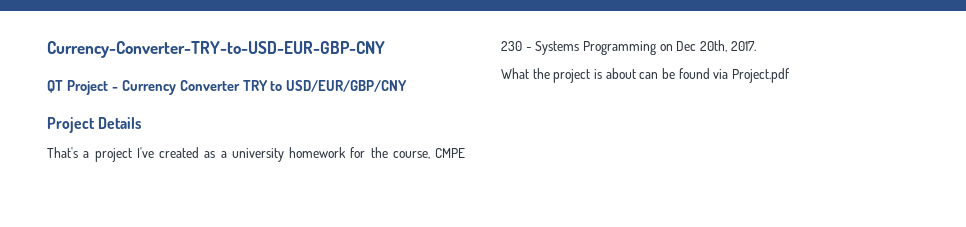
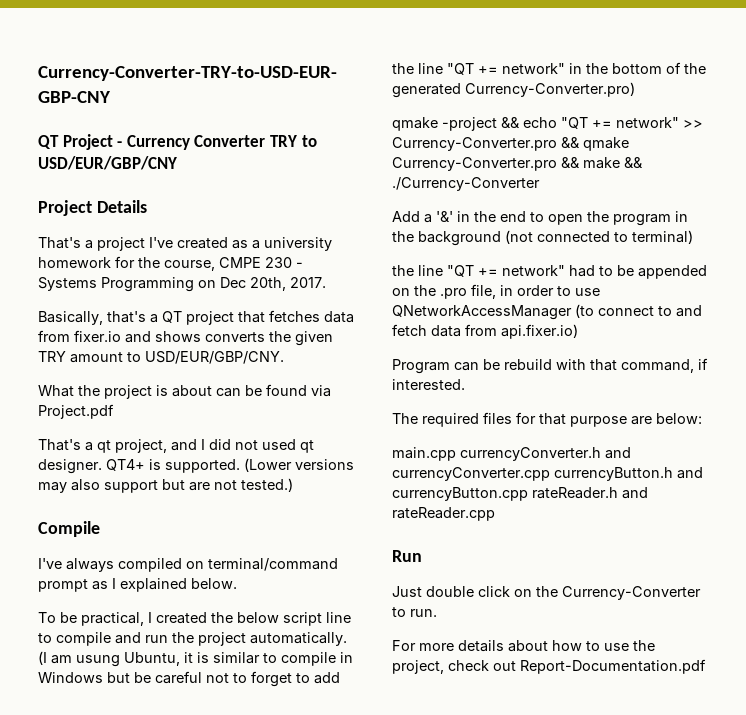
(756, 46) none -> [38,310,354,325] [38,330,333,346] [38,351,284,364] // Basically, that's a QT project that fetches data from fixer.io and shows converts the given TRY amount to USD/EUR/GBP/CNY.
(790, 75) none -> [38,439,314,453] [38,458,354,474] [38,478,293,493] [38,521,100,537] [38,558,338,572] [38,578,237,592] [38,612,351,626] [38,632,347,646] [38,651,353,667] [38,671,340,687] [392,62,706,75] [392,82,635,98] [392,117,703,131] [392,137,629,151] [392,157,643,171] [392,177,540,191] [392,211,688,226] [392,230,693,246] [392,265,707,279] [392,284,600,299] [392,304,702,320] [392,324,578,339] [392,358,708,374] [392,379,465,390] [392,412,702,427] [392,447,631,461] [392,467,703,481] [392,487,648,501] [392,507,495,521] [392,550,422,562] [392,586,701,600] [392,607,437,617] [392,640,655,652] [392,659,706,674] // That's a qt project, and I did not used qt designer. QT4+ is supported. (Lower versions may also support but are not tested.) // Compile // I've always compiled on terminal/command prompt as I explained below. // To be practical, I created the below script line to compile and run the project automatically. (I am usung Ubuntu, it is similar to compile in Windows but be careful not to forget to add the line "QT += network" in the bottom of the generated Currency-Converter.pro) // qmake -project && echo "QT += network" >> Currency-Converter.pro && qmake Currency-Converter.pro && make && ./Currency-Converter // Add a '&' in the end to open the program in the background (not connected to terminal) // the line "QT += network" had to be appended on the .pro file, in order to use QNetworkAccessManager (to connect to and fetch data from api.fixer.io) // Program can be rebuild with that command, if interested. // The required files for that purpose are below: // main.cpp currencyConverter.h and currencyConverter.cpp currencyButton.h and currencyButton.cpp rateReader.h and rateReader.cpp // Run // Just double click on the Currency-Converter to run. // For more details about how to use the project, check out Report-Documentation.pdf

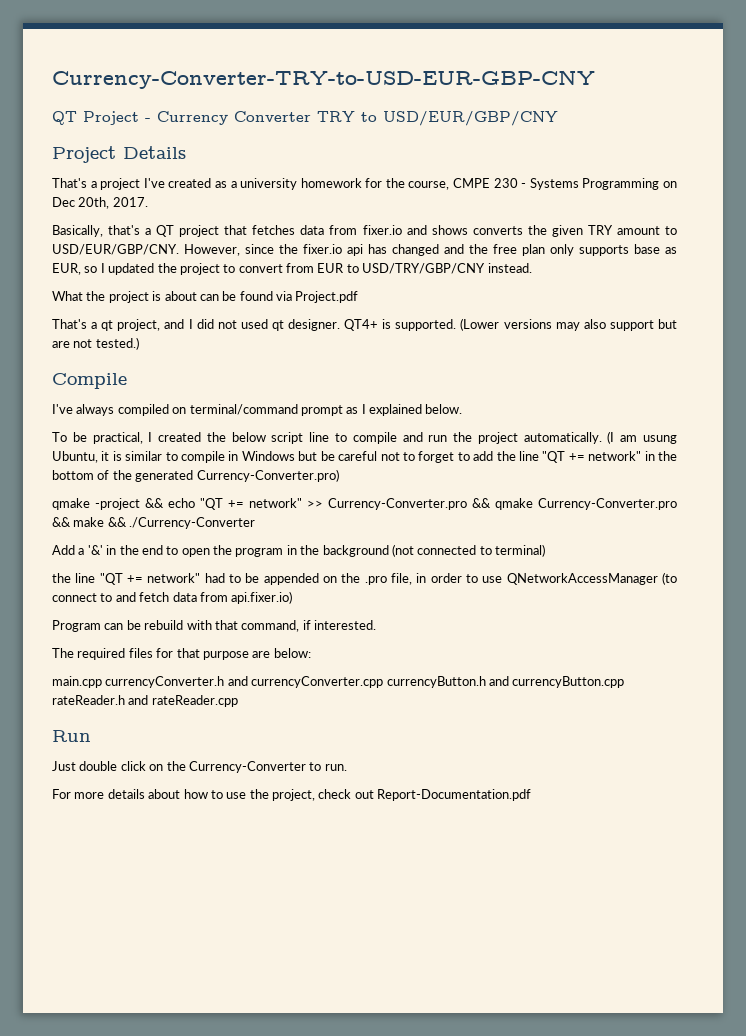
(284, 357) none -> [184,244,677,256] [52,263,532,275] However, since the fixer.io api has changed and the free plan only supports base as EUR, so I updated the project to convert from EUR to USD/TRY/GBP/CNY instead.

